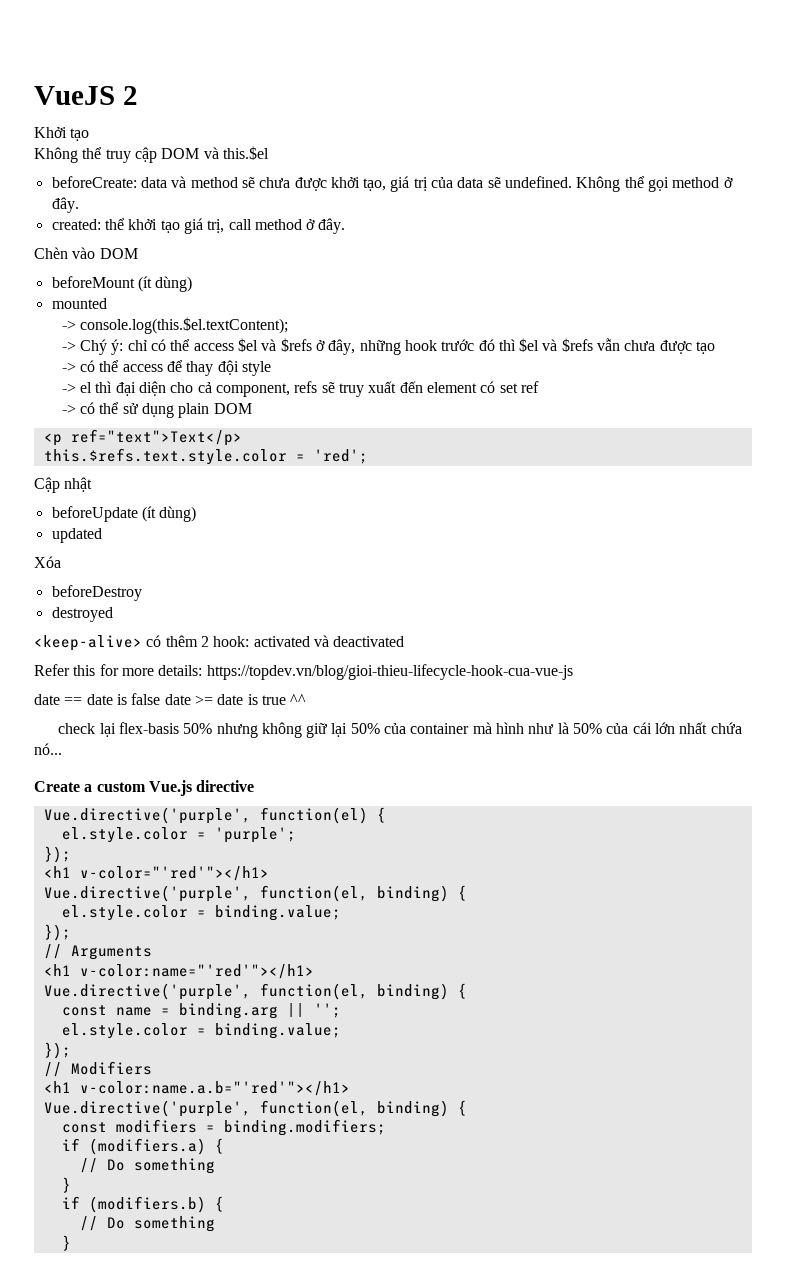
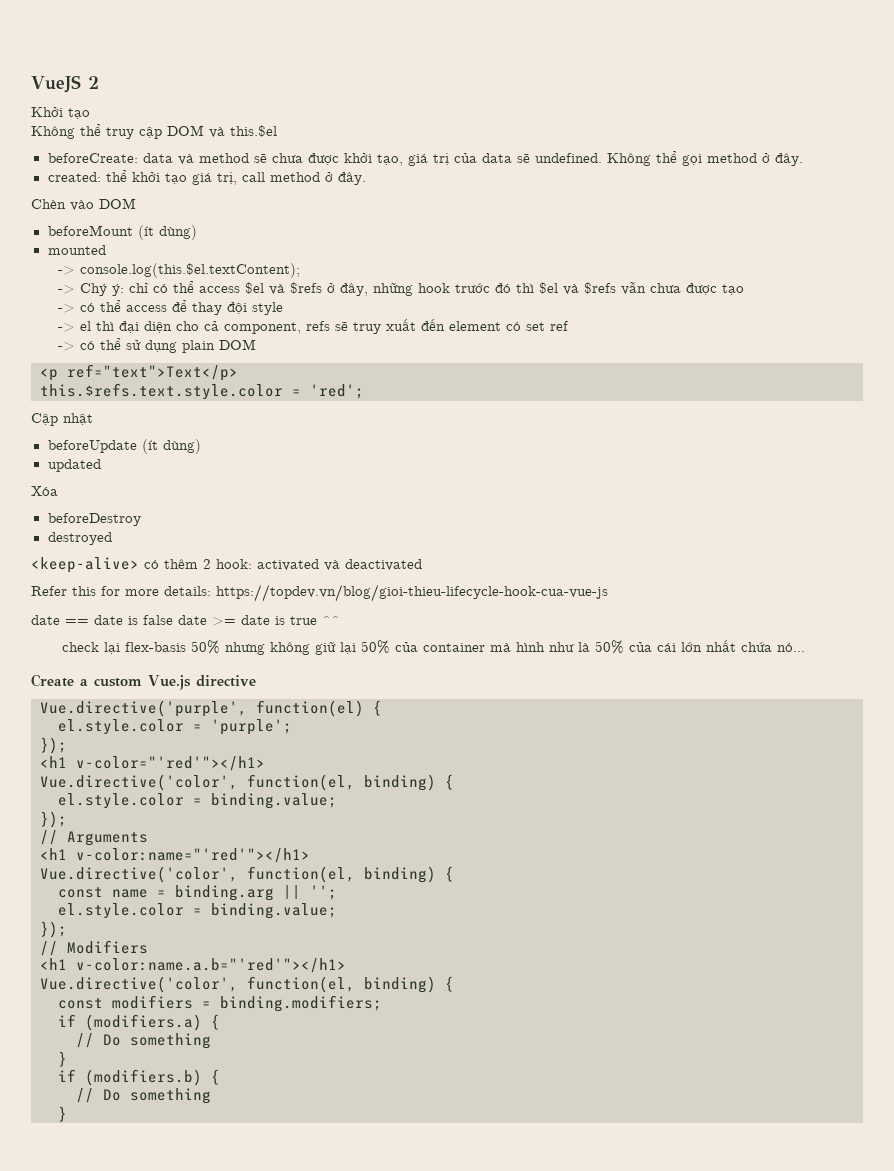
[43,885,251,902] Vue.directive('purple', -> [40,774,238,791] Vue.directive('color',
[43,983,251,1000] Vue.directive('purple', -> [40,866,238,883] Vue.directive('color',
[43,1100,251,1117] Vue.directive('purple', -> [40,976,238,993] Vue.directive('color',

